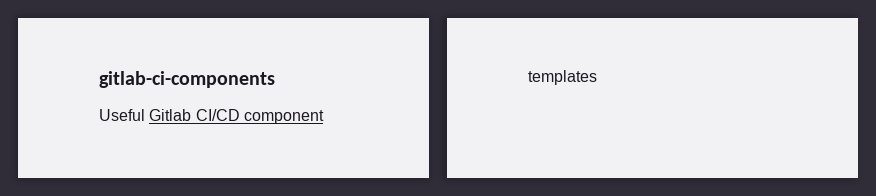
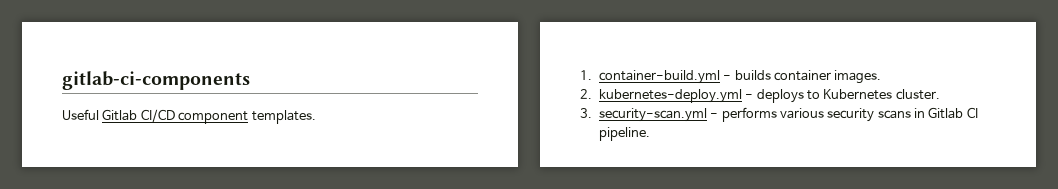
[528,70,597,85] templates -> [251,110,316,124] [580,70,882,84] [580,89,940,103] [580,107,978,122] [598,127,650,141] templates. // 1. container-build.yml - builds container images. // 2. kubernetes-deploy.yml - deploys to Kubernetes cluster. // 3. security-scan.yml - performs various security scans in Gitlab CI pipeline.

